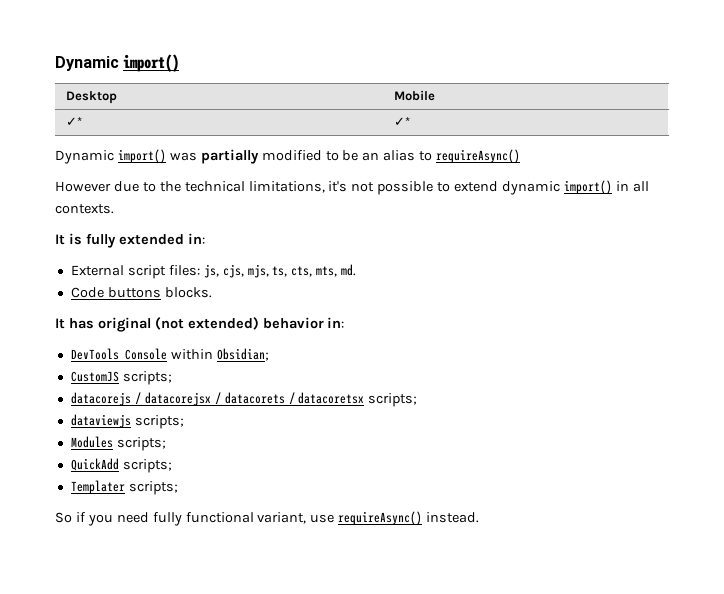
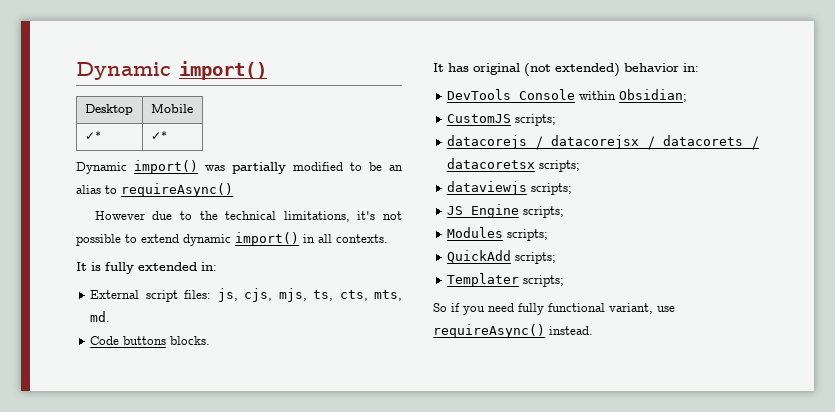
(184, 422) none -> [447,204,565,218] // JS Engine scripts;

